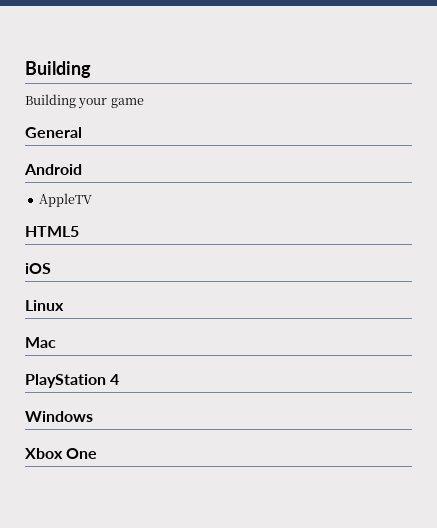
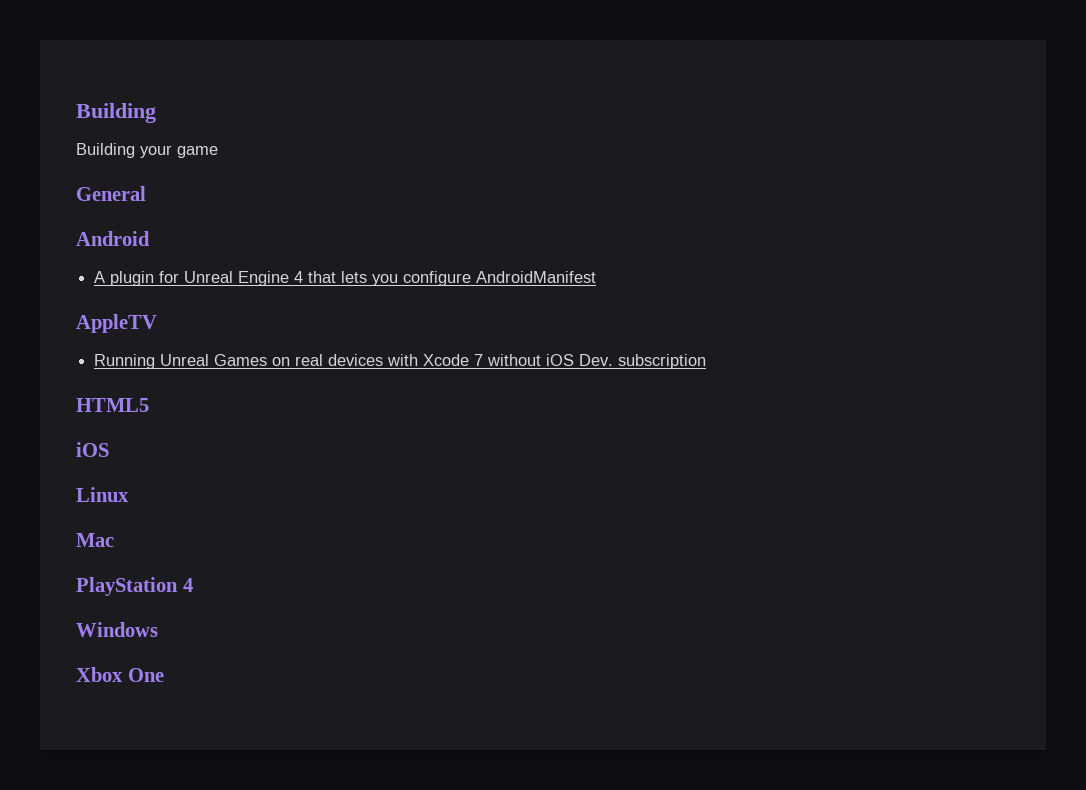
[38,193,92,207] AppleTV -> [94,271,597,286] [76,314,157,333] [94,354,707,369] A plugin for Unreal Engine 4 that lets you configure AndroidManifest // AppleTV // Running Unreal Games on real devices with Xcode 7 without iOS Dev. subscription

